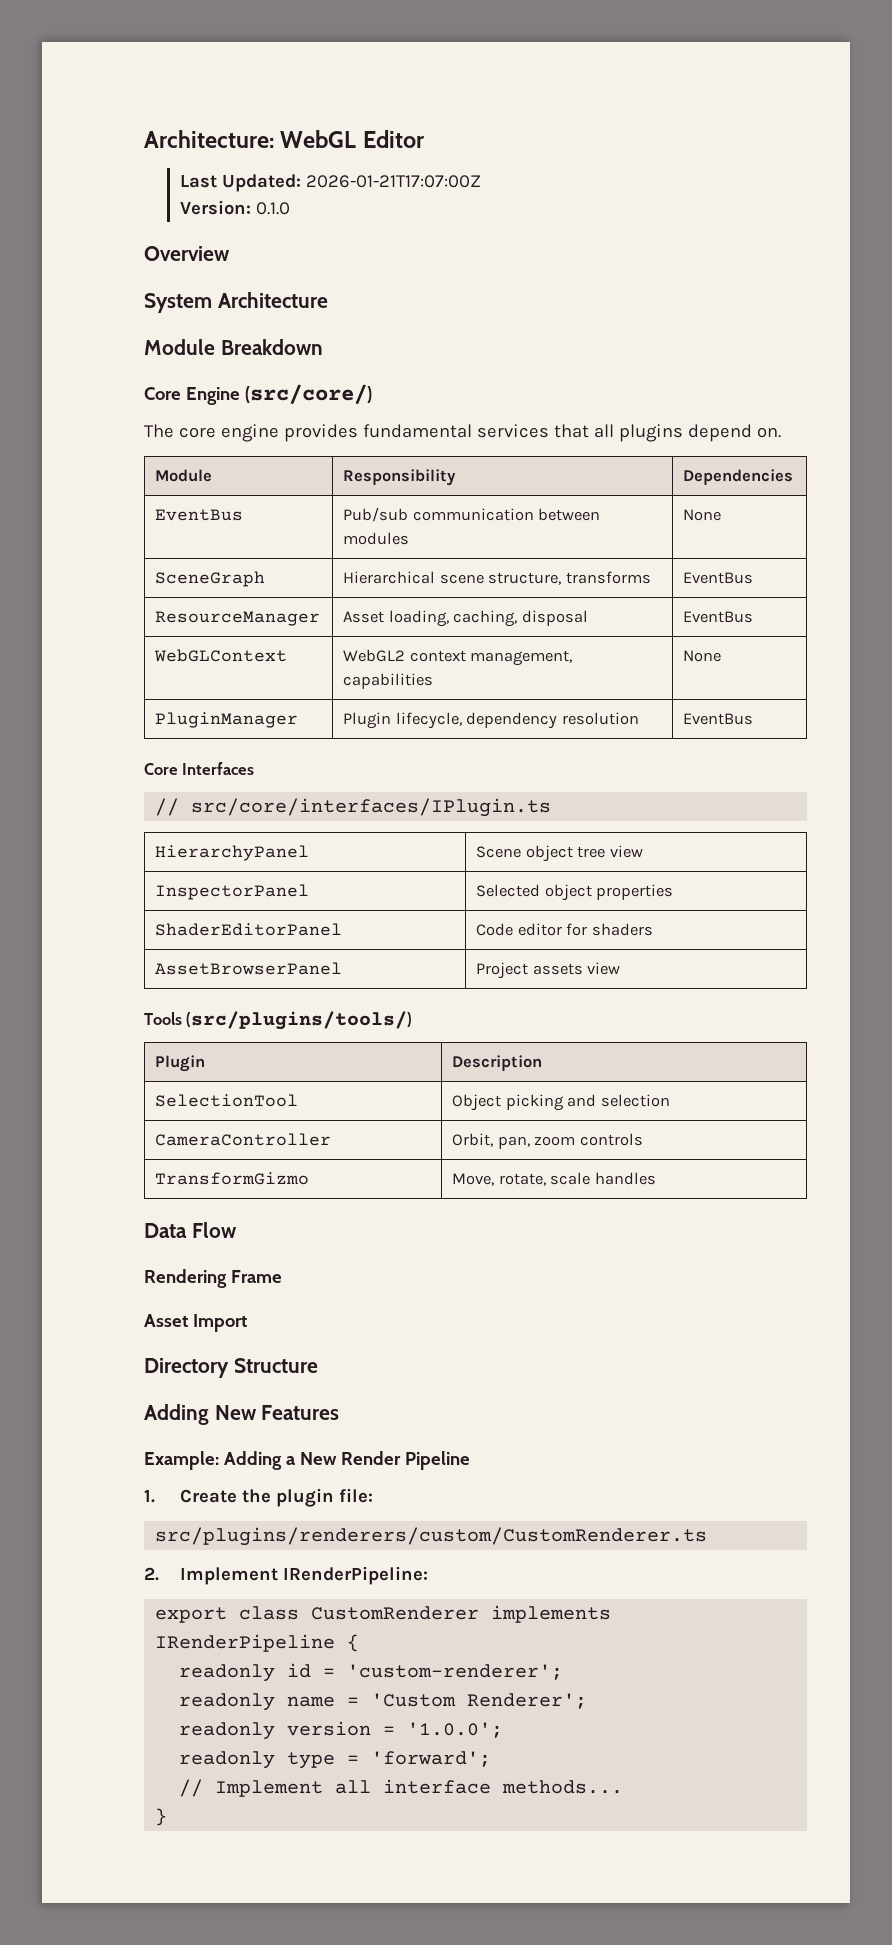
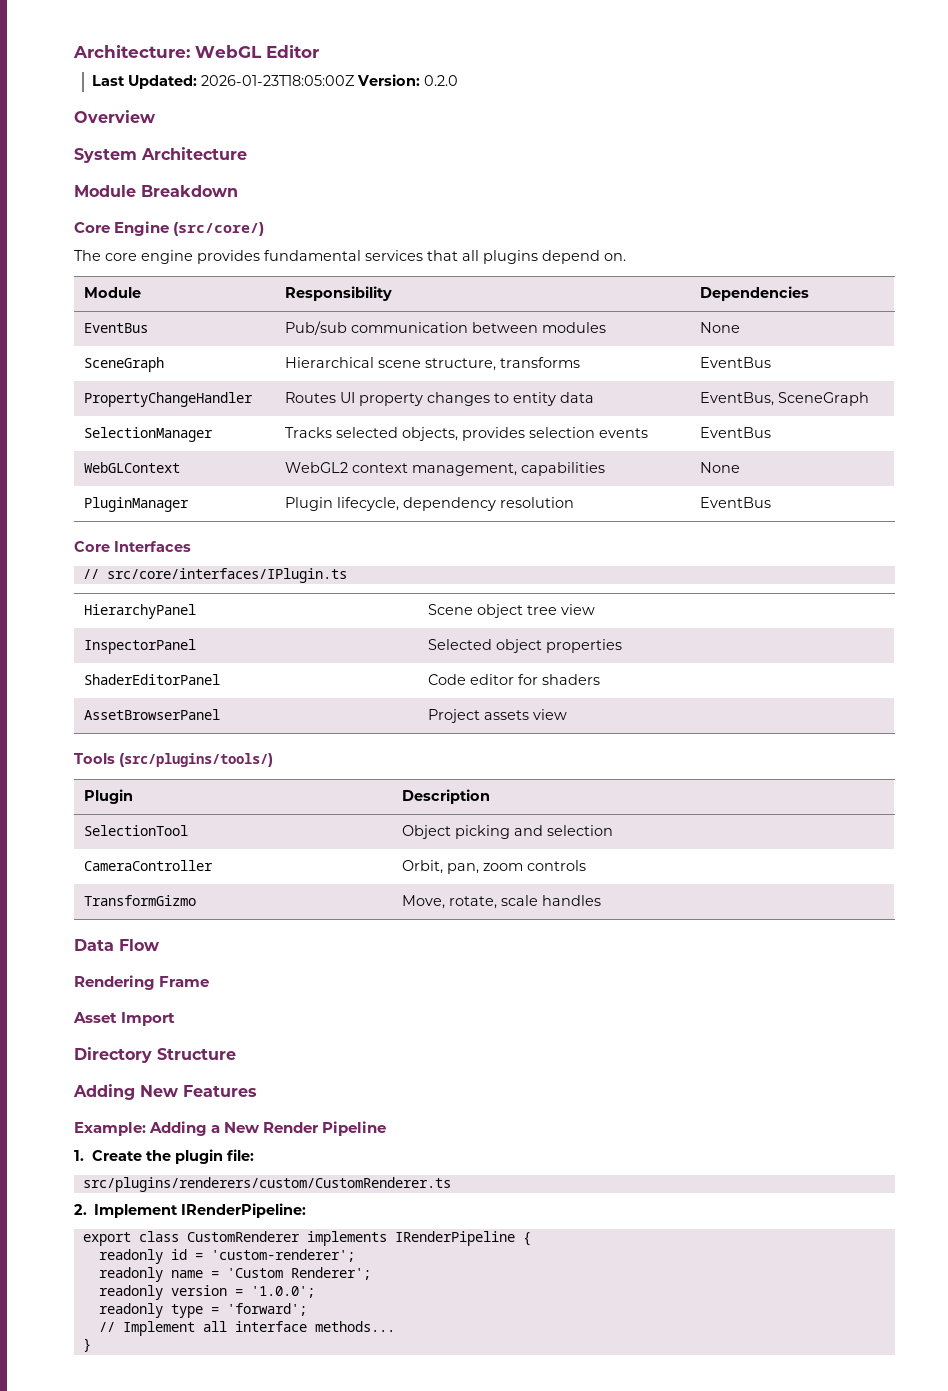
[305,175,481,188] [179,200,290,215] 2026-01-21T17:07:00Z // Version: 0.1.0 -> [201,74,459,86] 2026-01-23T18:05:00Z Version: 0.2.0
[155,611,321,626] [343,610,588,627] ResourceManager | Asset loading, caching, disposal -> [84,392,254,407] [285,392,595,406] [700,392,870,406] [84,427,214,442] [285,427,649,441] PropertyChangeHandler | Routes UI property changes to entity data | EventBus, SceneGraph // SelectionManager | Tracks selected objects, provides selection events

